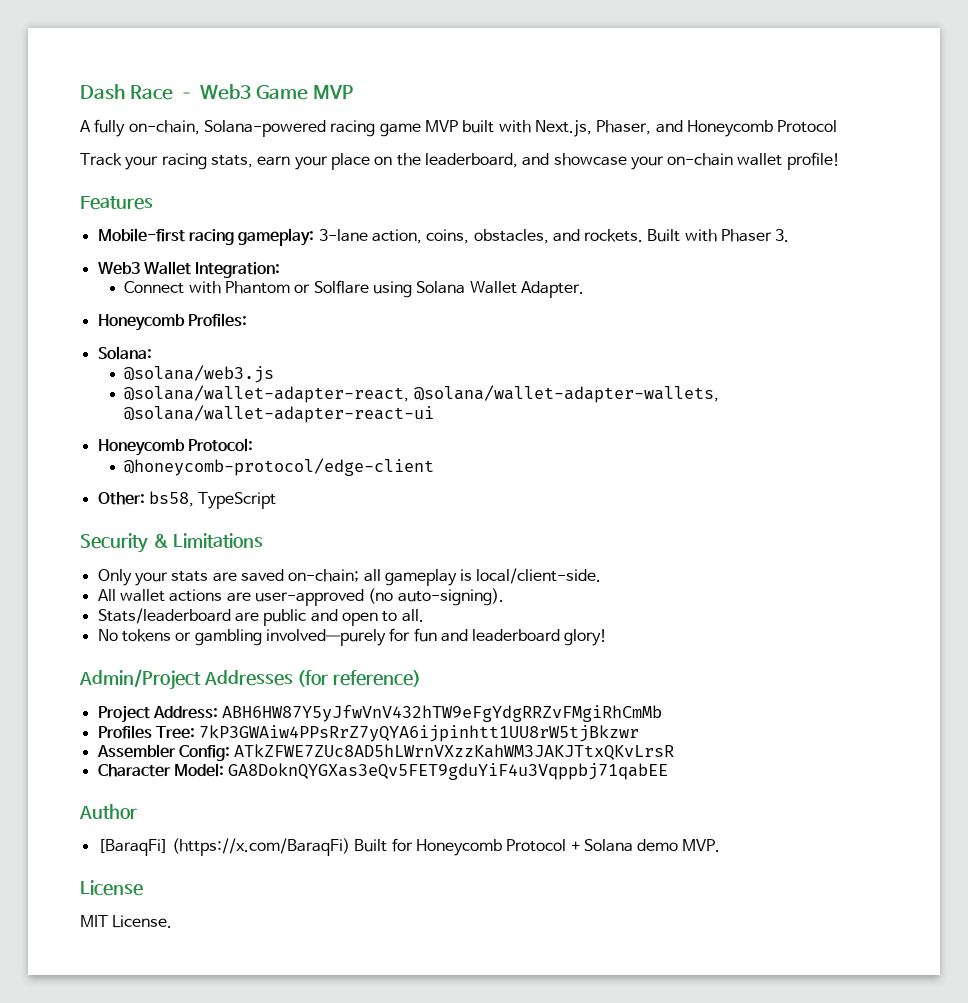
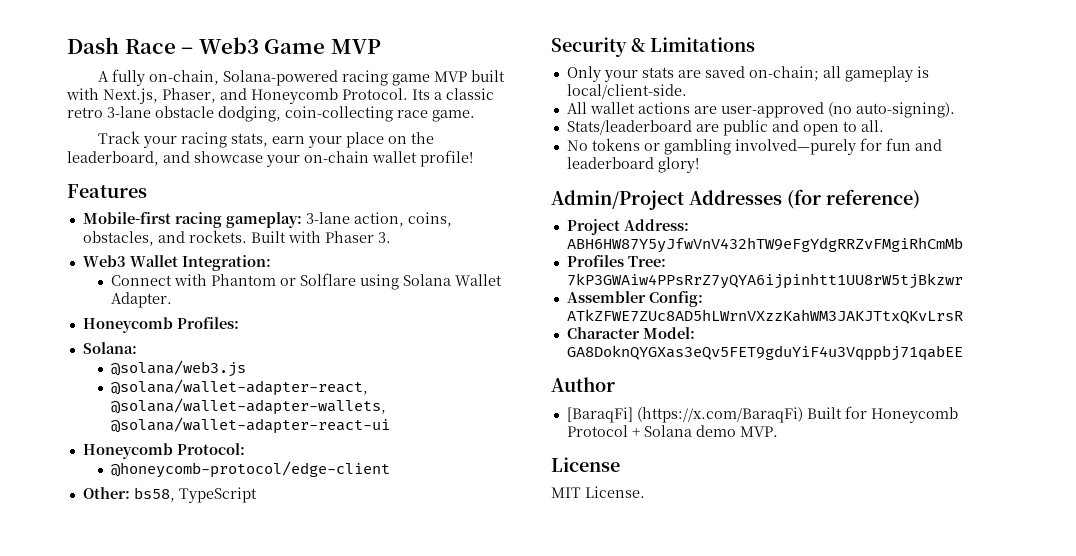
[777,120,838,133] Protocol -> [342,88,494,100] [67,106,475,122] Protocol. Its a classic retro 3-lane obstacle dodging, coin-collecting race game.

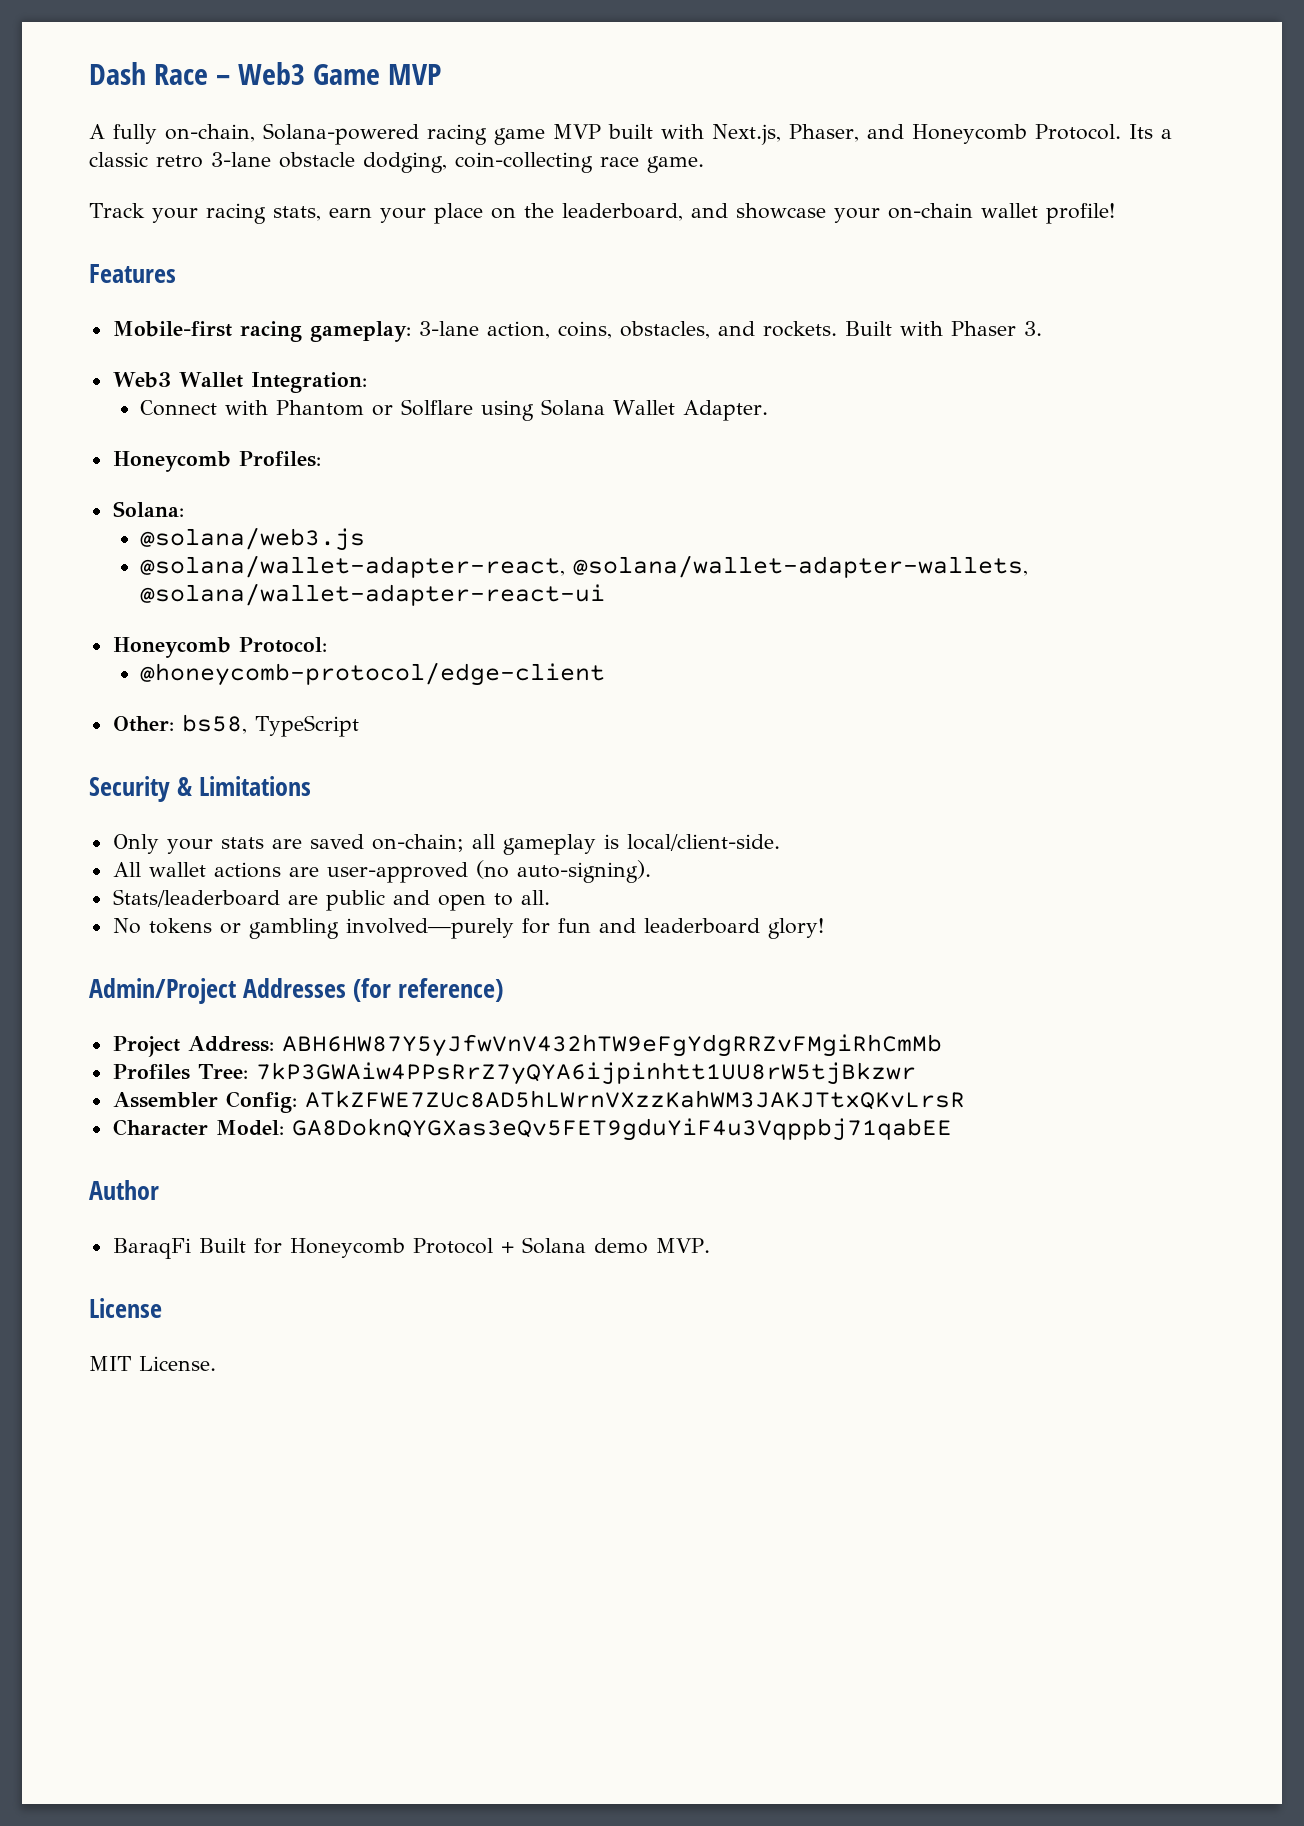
[566,407,803,423] [BaraqFi] (https://x.com/BaraqFi) -> [112,1238,191,1259] BaraqFi

